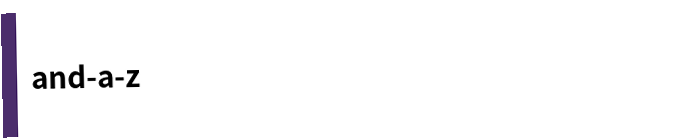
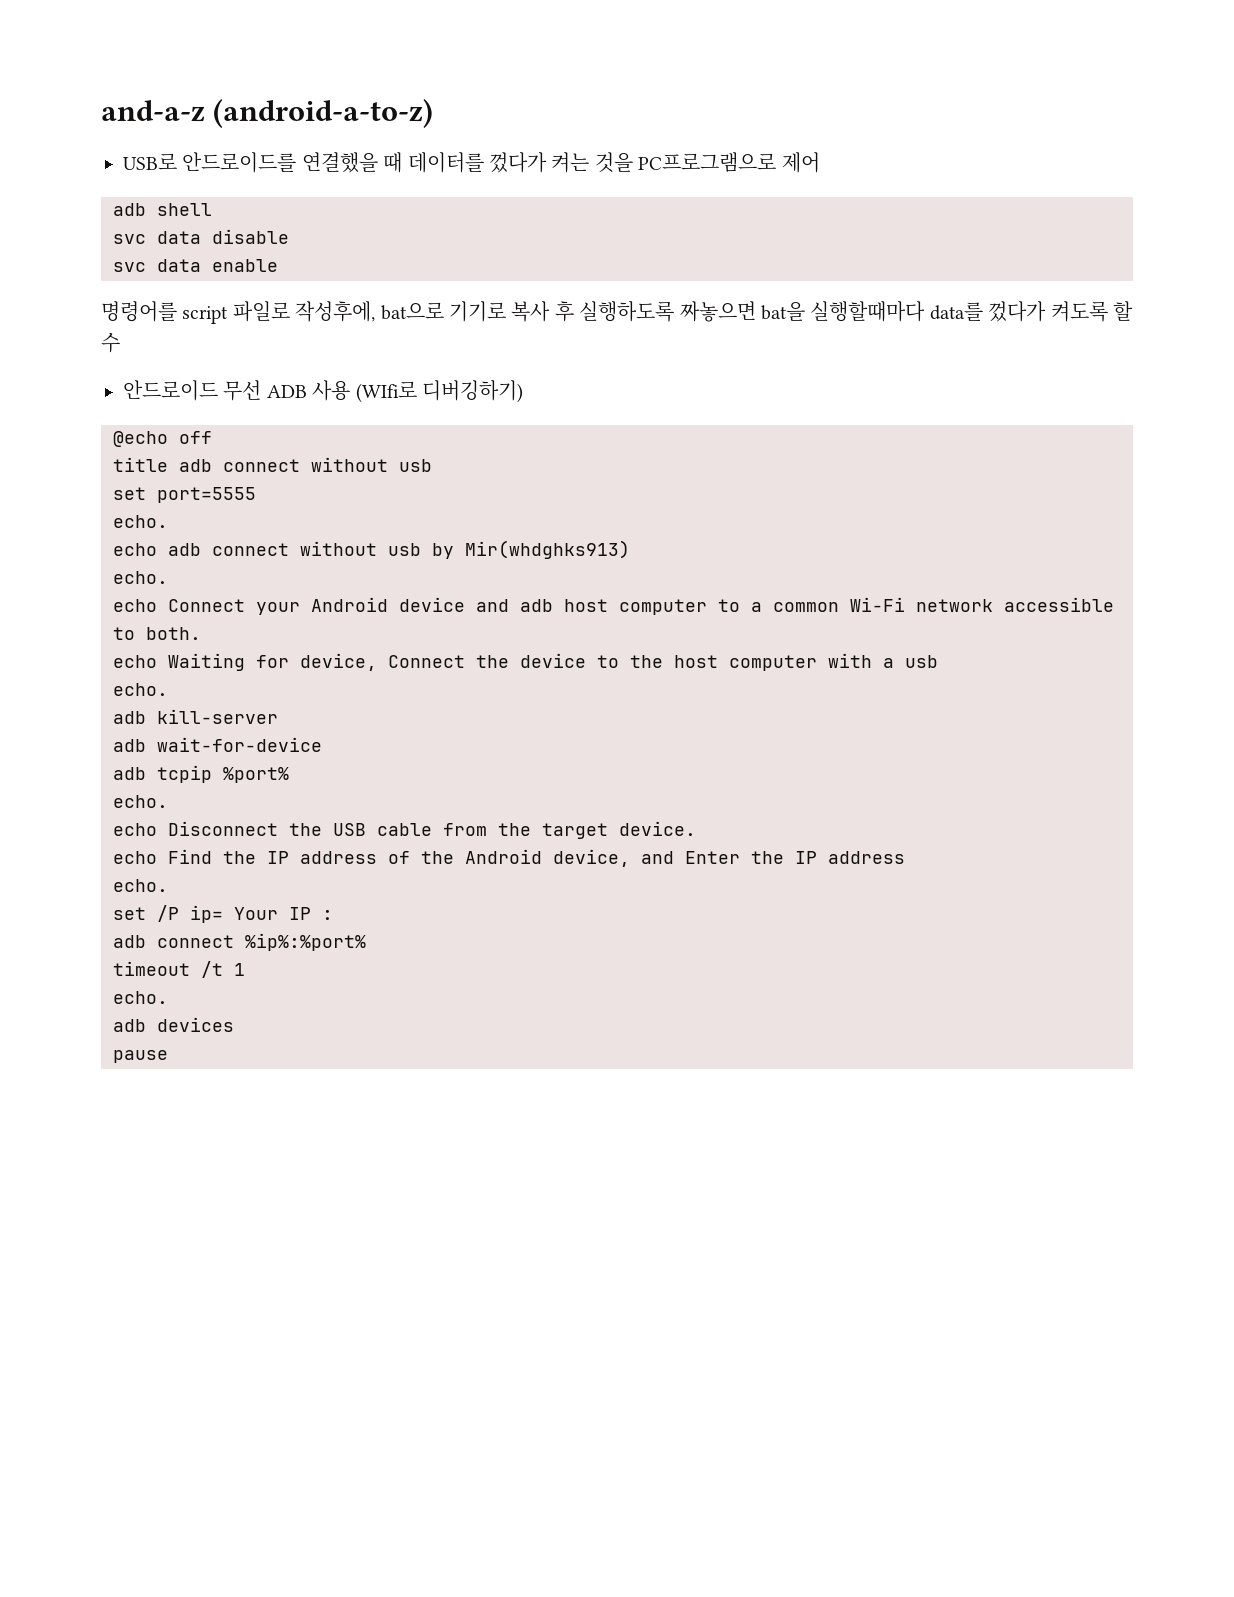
(141, 76) none -> [213,99,434,128] [123,152,820,173] [113,203,212,216] [113,229,289,244] [113,259,278,272] [101,301,1133,324] [101,332,120,353] [123,380,523,403] [113,431,212,447] [113,457,432,472] [113,487,256,503] [113,515,168,528] [113,540,630,559] [113,571,168,584] [113,597,1114,615] [113,627,201,640] [113,653,938,671] [113,683,168,696] [113,709,278,724] [113,737,322,752] [113,765,289,783] [113,795,168,808] [113,821,696,839] [113,849,905,867] [113,879,168,892] [113,905,333,923] [113,933,366,951] [113,961,245,978] [113,991,168,1004] [113,1017,234,1032] [113,1050,168,1063] (android-a-to-z) // USB로 안드로이드를 연결했을 때 데이터를 껐다가 켜는 것을 PC프로그램으로 제어 // adb shell // svc data disable // svc data enable // 명령어를 script 파일로 작성후에, bat으로 기기로 복사 후 실행하도록 짜놓으면 bat을 실행할때마다 data를 껐다가 켜도록 할 수 // 안드로이드 무선 ADB 사용 (WIfi로 디버깅하기) // @echo off // title adb connect without usb // set port=5555 // echo. // echo adb connect without usb by Mir(whdghks913) // echo. // echo Connect your Android device and adb host computer to a common Wi-Fi network accessible to both. // echo Waiting for device, Connect the device to the host computer with a usb // echo. // adb kill-server // adb wait-for-device // adb tcpip %port% // echo. // echo Disconnect the USB cable from the target device. // echo Find the IP address of the Android device, and Enter the IP address // echo. // set /P ip= Your IP : // adb connect %ip%:%port% // timeout /t 1 // echo. // adb devices // pause

